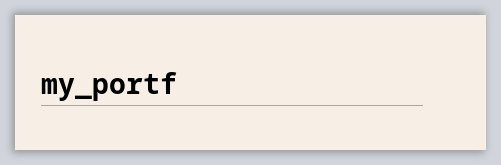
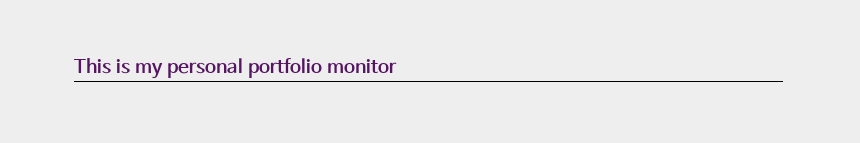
[41,72,177,101] my_portf -> [74,58,397,79] This is my personal portfolio monitor

